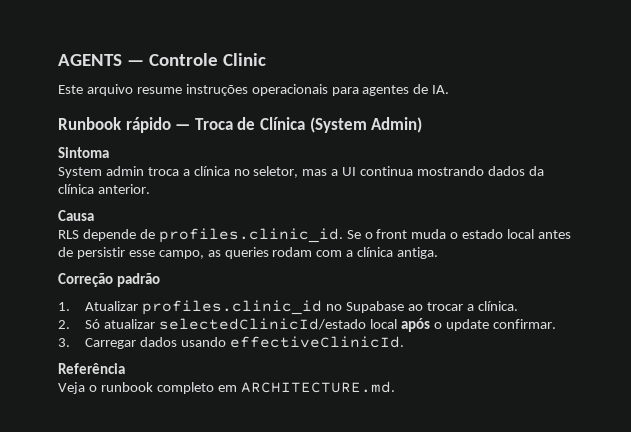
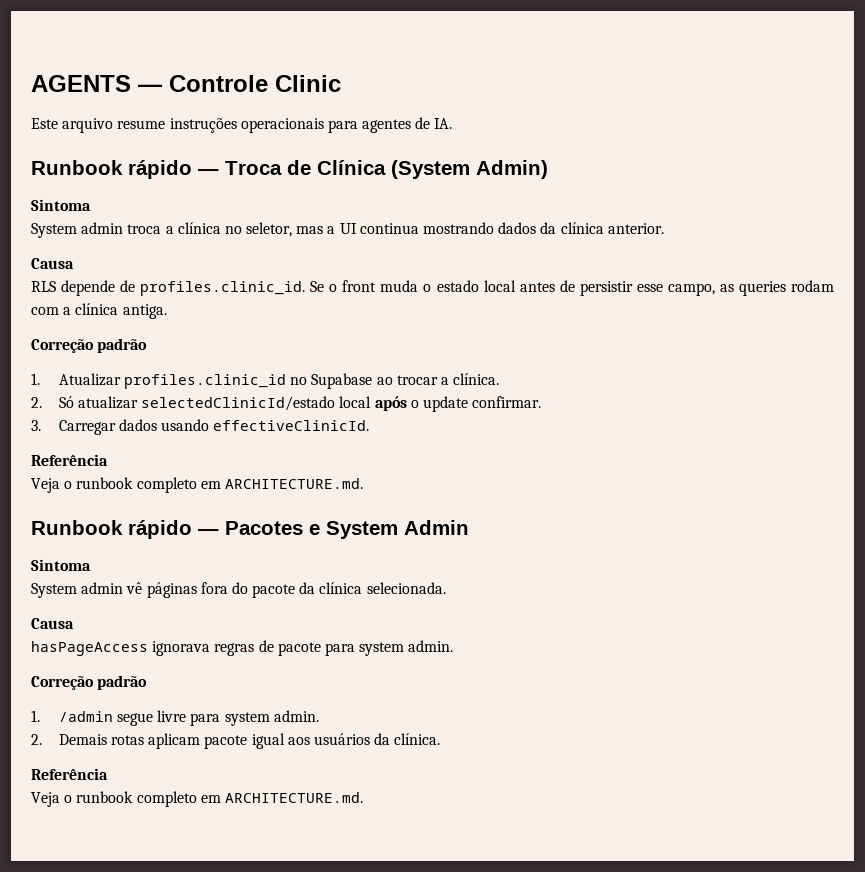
(395, 387) none -> [31,520,469,539] [31,559,91,571] [31,582,446,598] [31,618,74,629] [31,640,454,656] [31,675,148,690] [31,710,319,726] [31,733,441,749] [31,768,108,780] [31,791,363,807] // Runbook rápido — Pacotes e System Admin // Sintoma // System admin vê páginas fora do pacote da clínica selecionada. // Causa // hasPageAccess ignorava regras de pacote para system admin. // Correção padrão // 1. /admin segue livre para system admin. // 2. Demais rotas aplicam pacote igual aos usuários da clínica. // Referência // Veja o runbook completo em ARCHITECTURE.md.

